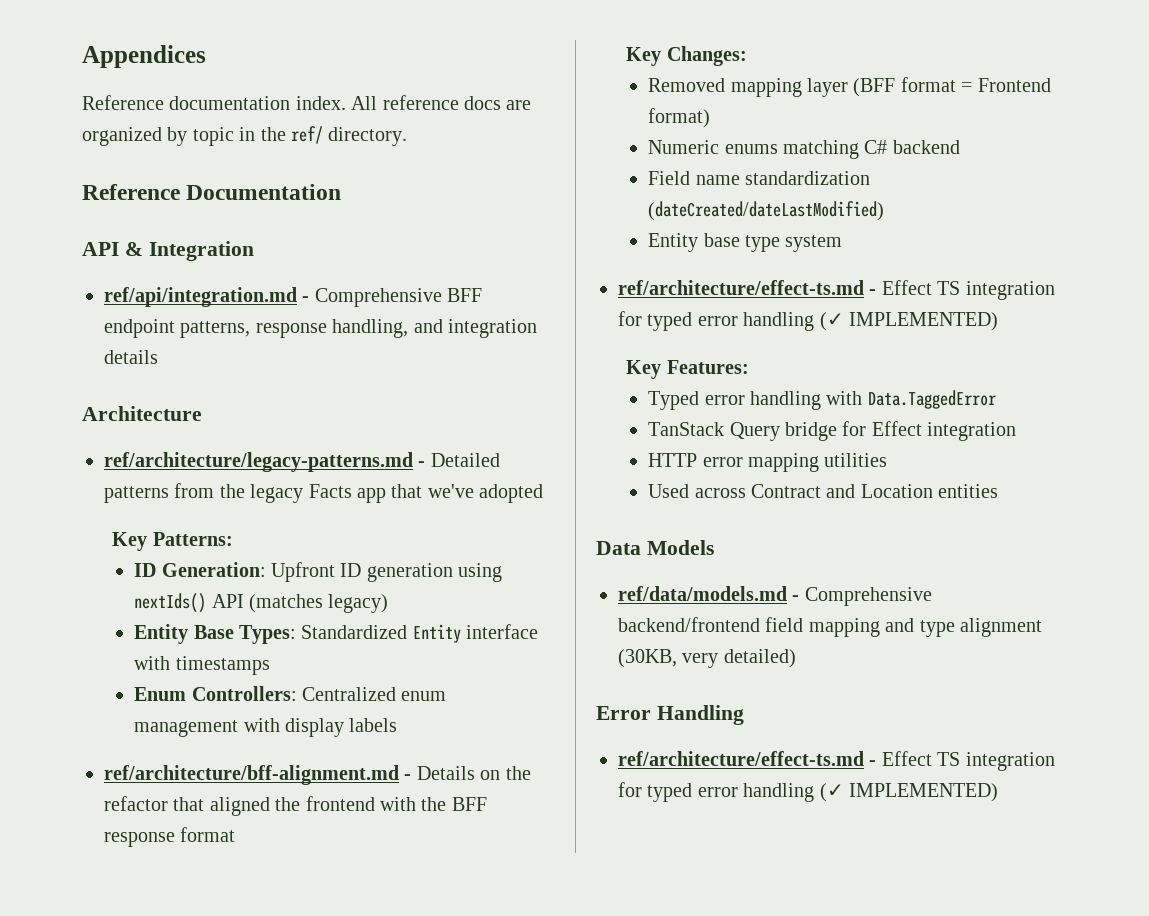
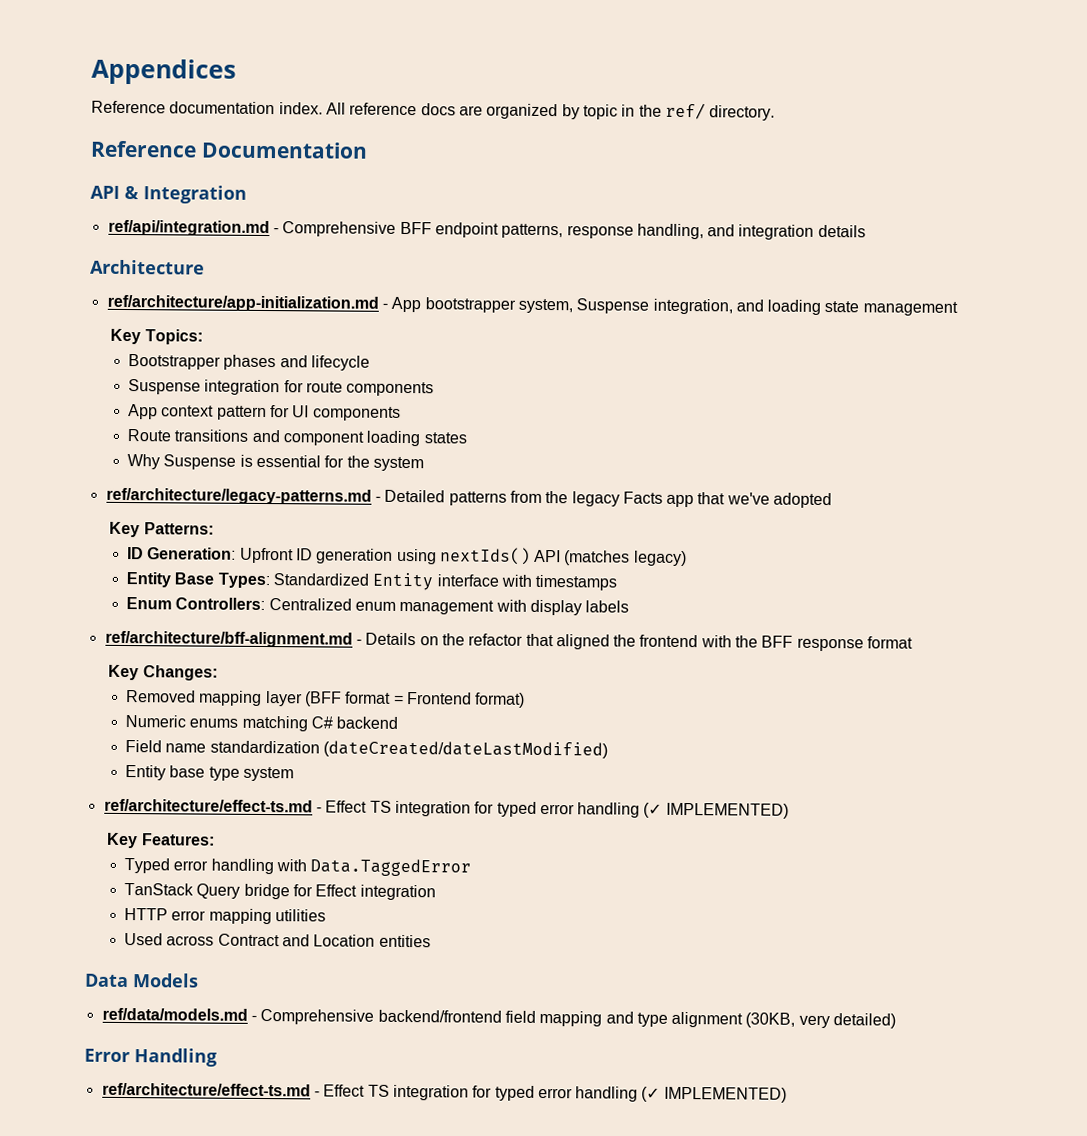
(202, 413) none -> [106,294,958,316] [110,328,203,345] [127,354,370,371] [127,379,435,397] [127,404,401,421] [126,429,467,447] [126,454,424,472] // ref/architecture/app-initialization.md - App bootstrapper system, Suspense integration, and loading state management // Key Topics: // Bootstrapper phases and lifecycle // Suspense integration for route components // App context pattern for UI components // Route transitions and component loading states // Why Suspense is essential for the system

